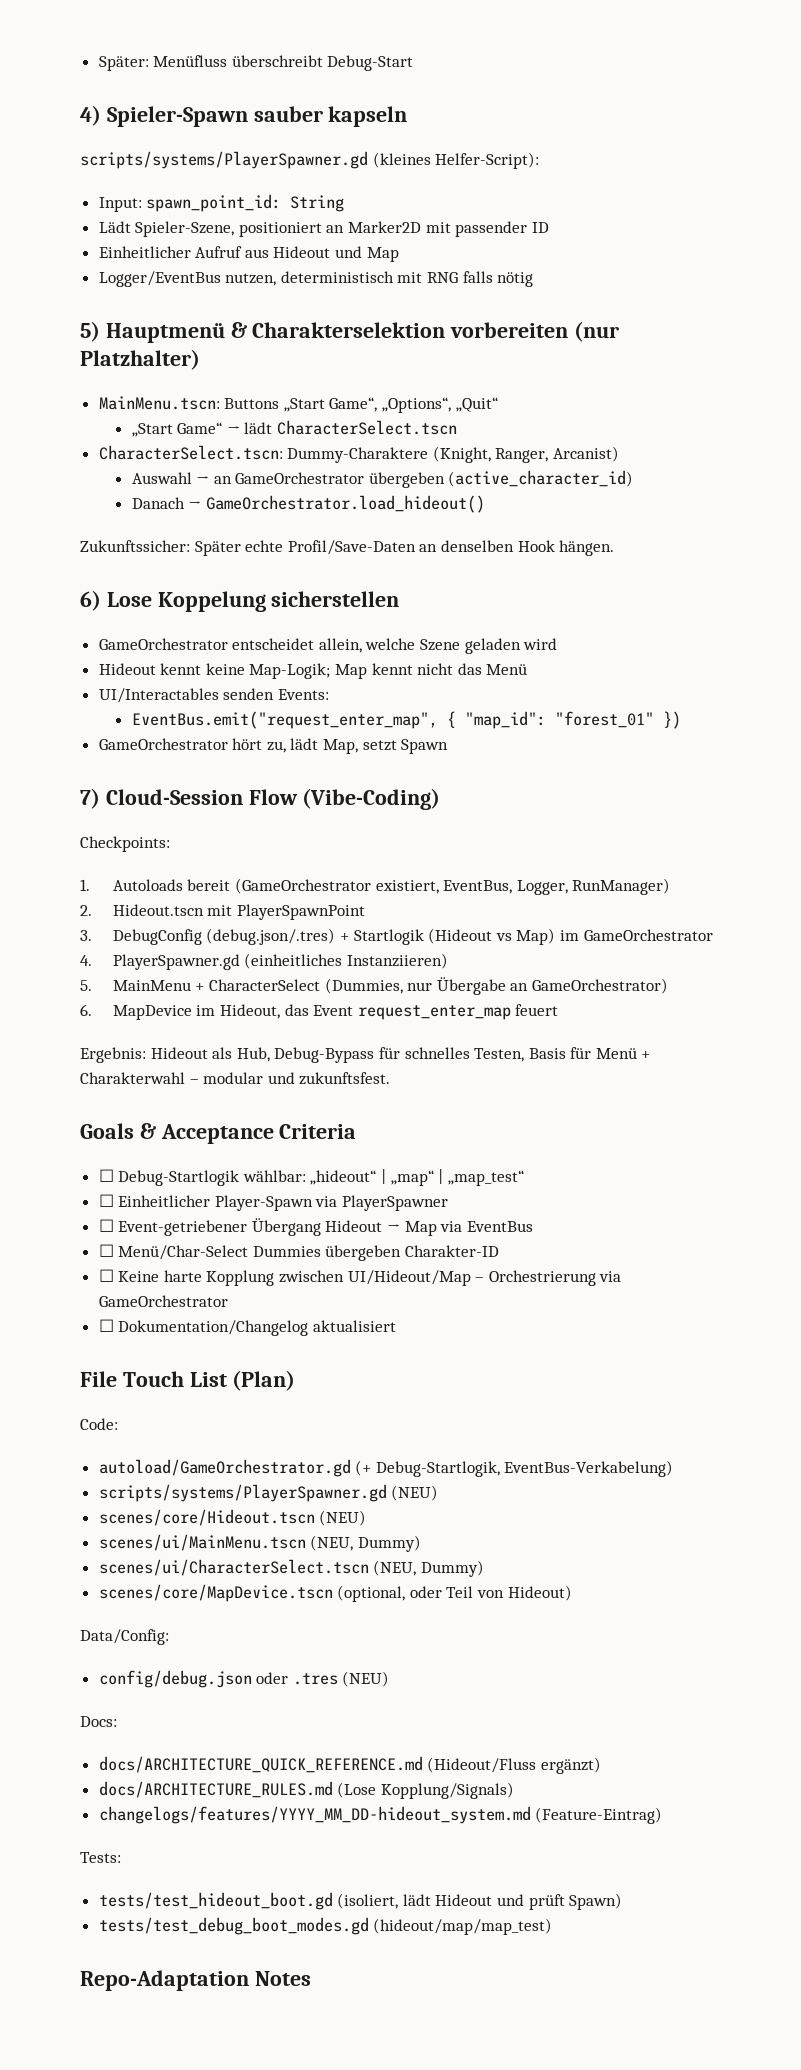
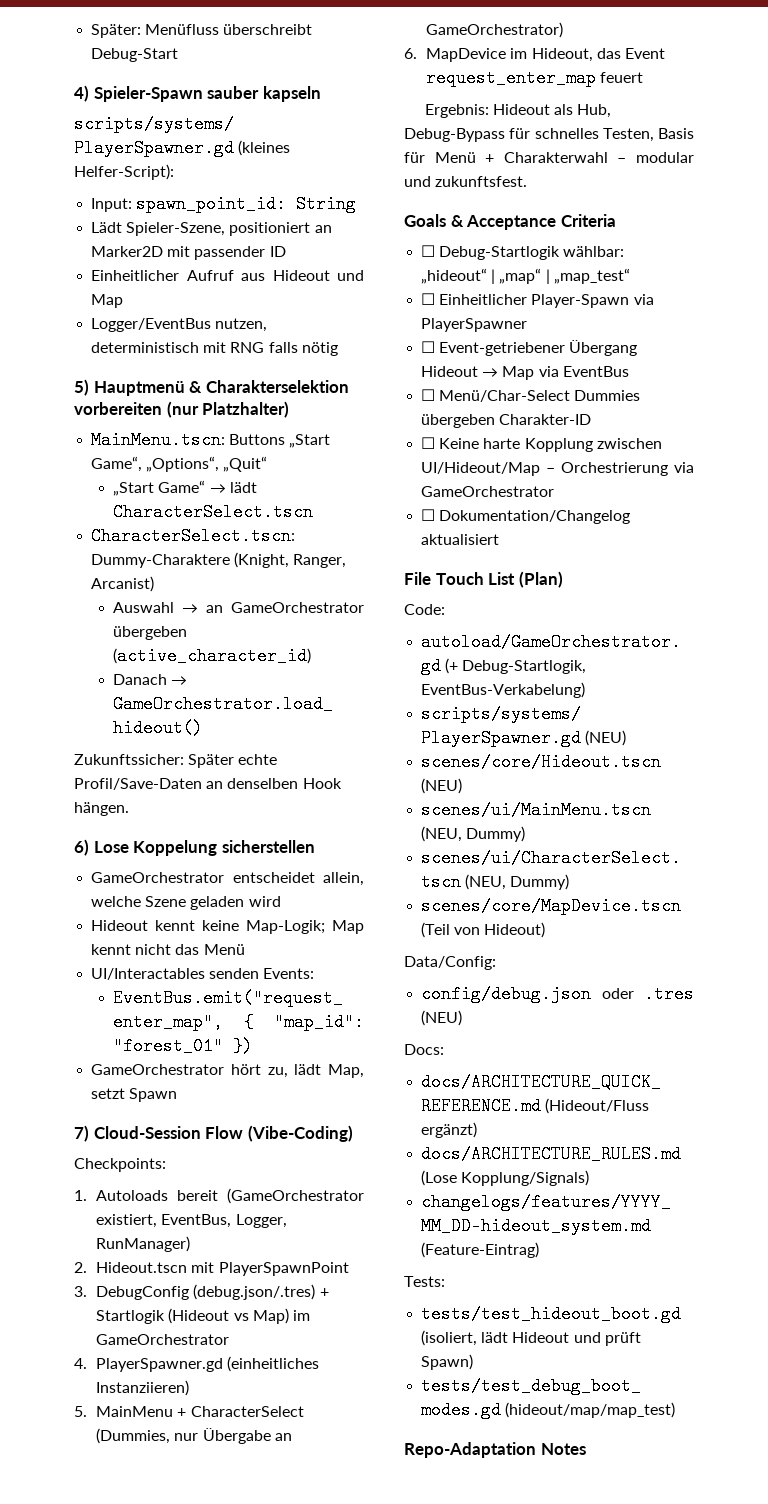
[337,1585,474,1602] (optional, oder Teil -> [421,922,451,938] (Teil

